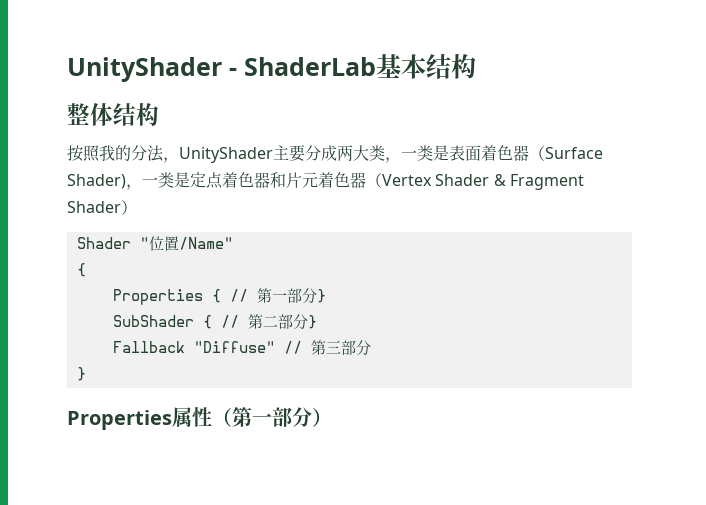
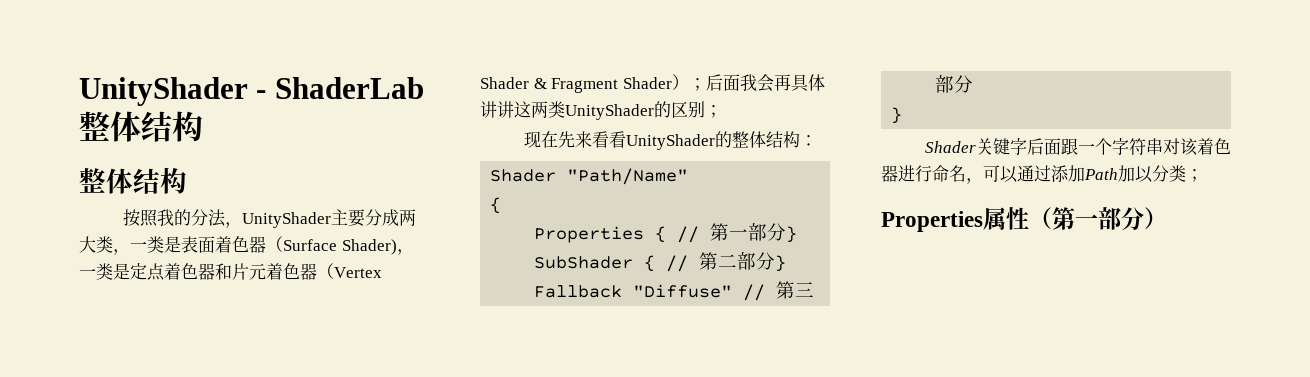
[376,54,426,79] 基本 -> [79,111,141,142] 整体
[76,236,233,251] // Shader "位置/Name" -> [688,74,825,92] [480,101,722,120] [523,131,817,150] [490,168,689,185] ；后面我会再具体讲讲这两类UnityShader的区别； // 现在先来看看UnityShader的整体结构： // Shader "Path/Name"
(86, 374) none -> [924,138,1231,156] [881,165,1203,184] // Shader关键字后面跟一个字符串对该着色器进行命名，可以通过添加Path加以分类；

